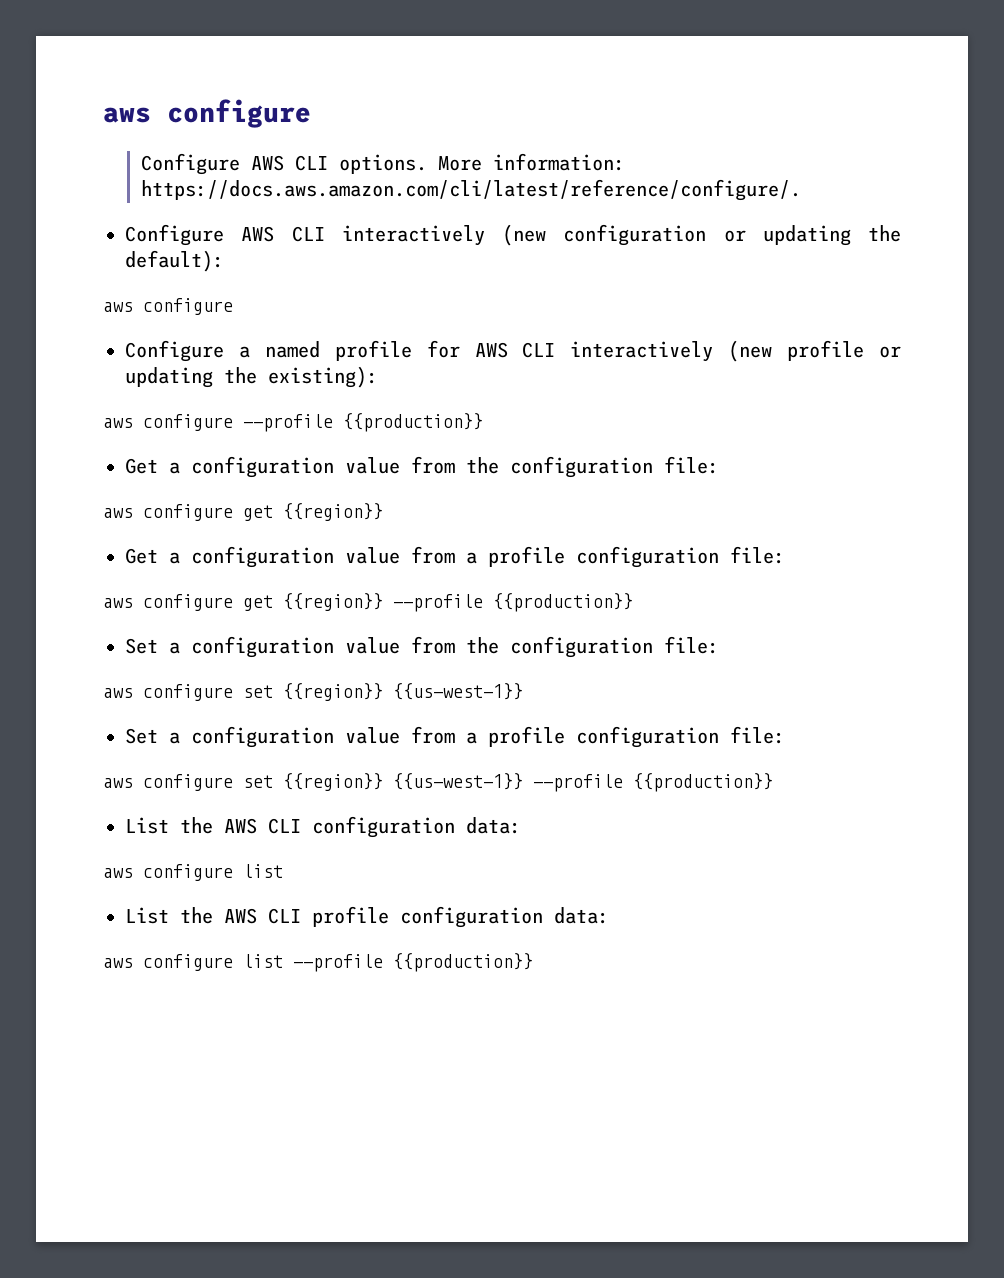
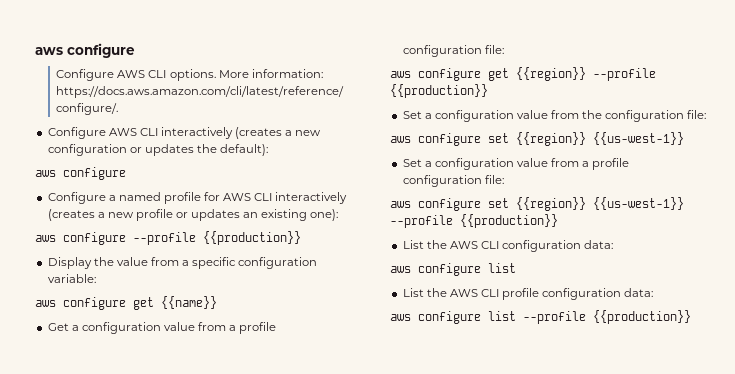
[502,224,546,246] (new -> [235,127,322,139] (creates a new
[762,225,851,246] updating -> [144,144,194,156] updates
[728,340,901,362] [125,366,378,388] [103,413,483,432] [125,456,719,478] [103,503,383,521] (new profile or updating the existing): // aws configure --profile {{production}} // Get a configuration value from the configuration file: // aws configure get {{region}} -> [47,209,339,221] [35,231,301,245] [47,257,318,269] [47,274,96,283] [35,296,217,310] (creates a new profile or updates an existing one): // aws configure --profile {{production}} // Display the value from a specific configuration variable: // aws configure get {{name}}

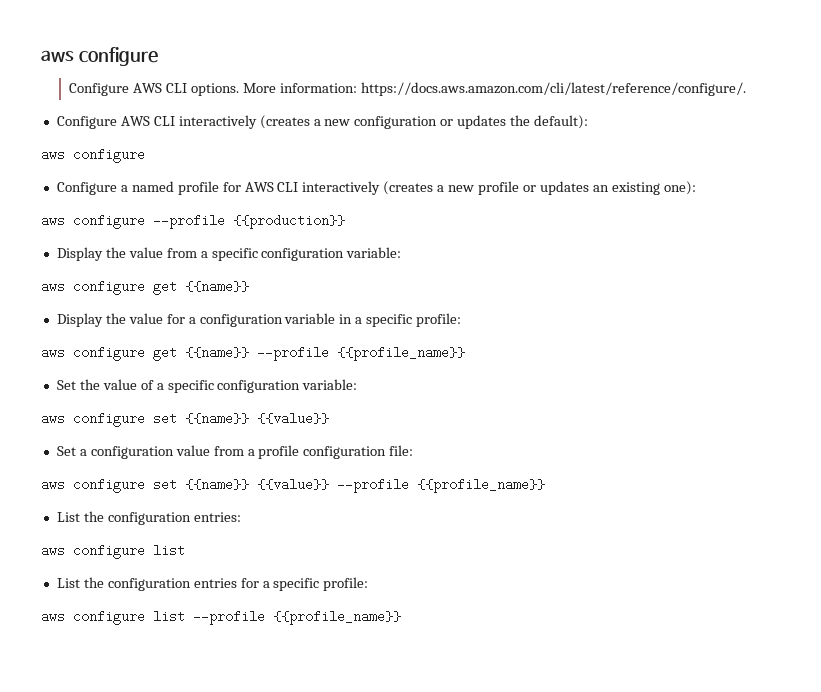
[47,322,277,334] [402,45,504,57] [390,67,656,81] [390,84,488,98] [402,110,707,122] [390,132,684,146] Get a configuration value from a profile configuration file: // aws configure get {{region}} --profile {{production}} // Set a configuration value from the configuration file: // aws configure set {{region}} {{us-west-1}} -> [56,313,462,327] [41,346,465,361] [56,379,358,393] [41,412,329,427] Display the value for a configuration variable in a specific profile: // aws configure get {{name}} --profile {{profile_name}} // Set the value of a specific configuration variable: // aws configure set {{name}} {{value}}
[516,197,684,211] [390,214,558,228] [402,240,614,252] {{region}} {{us-west-1}} --profile {{production}} // List the AWS CLI configuration data: -> [185,478,545,493] [56,511,241,525] {{name}} {{value}} --profile {{profile_name}} // List the configuration entries:
[449,288,654,300] AWS CLI profile configuration data: -> [107,577,369,591] configuration entries for a specific profile:
[593,310,691,324] {{production}} -> [273,610,401,625] {{profile_name}}

